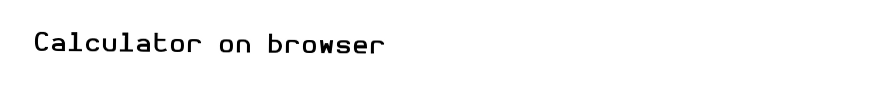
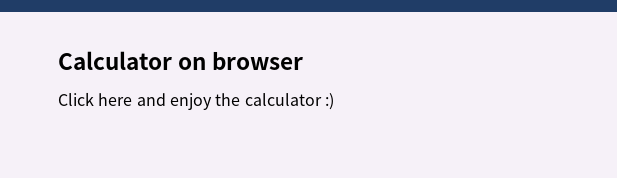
(387, 43) none -> [58,92,334,110] // Click here and enjoy the calculator :)

